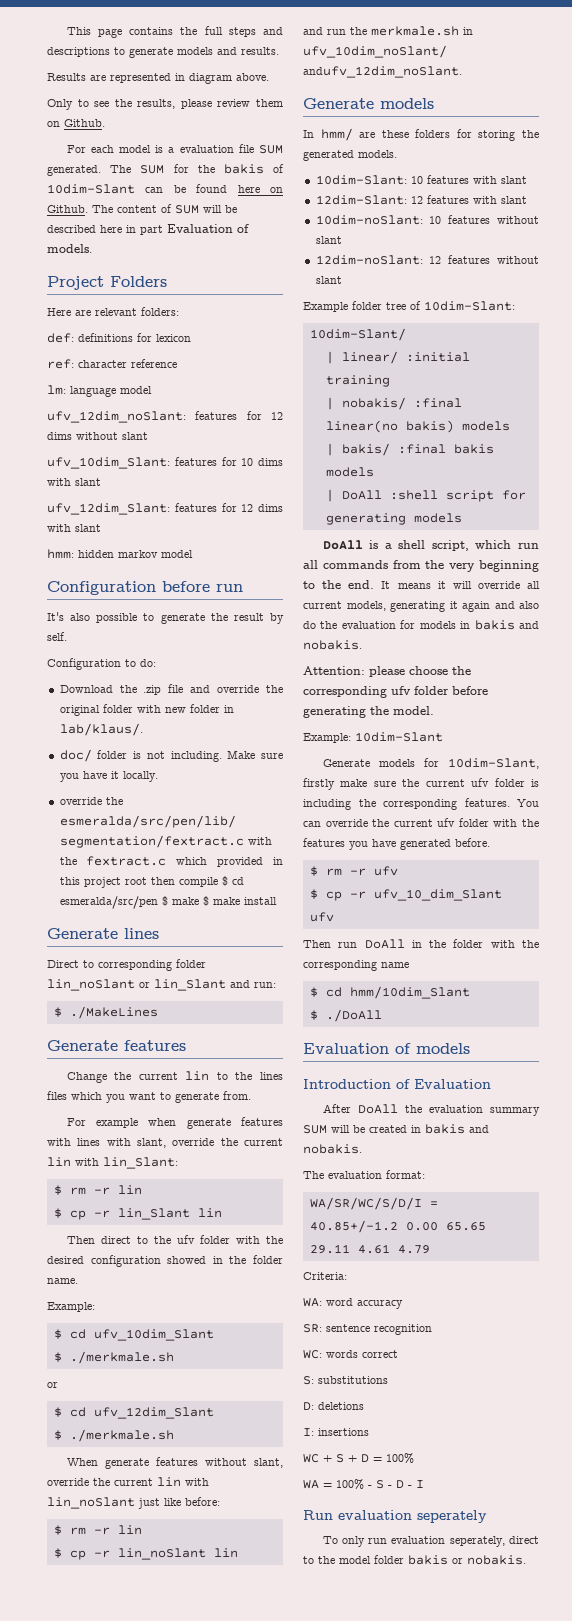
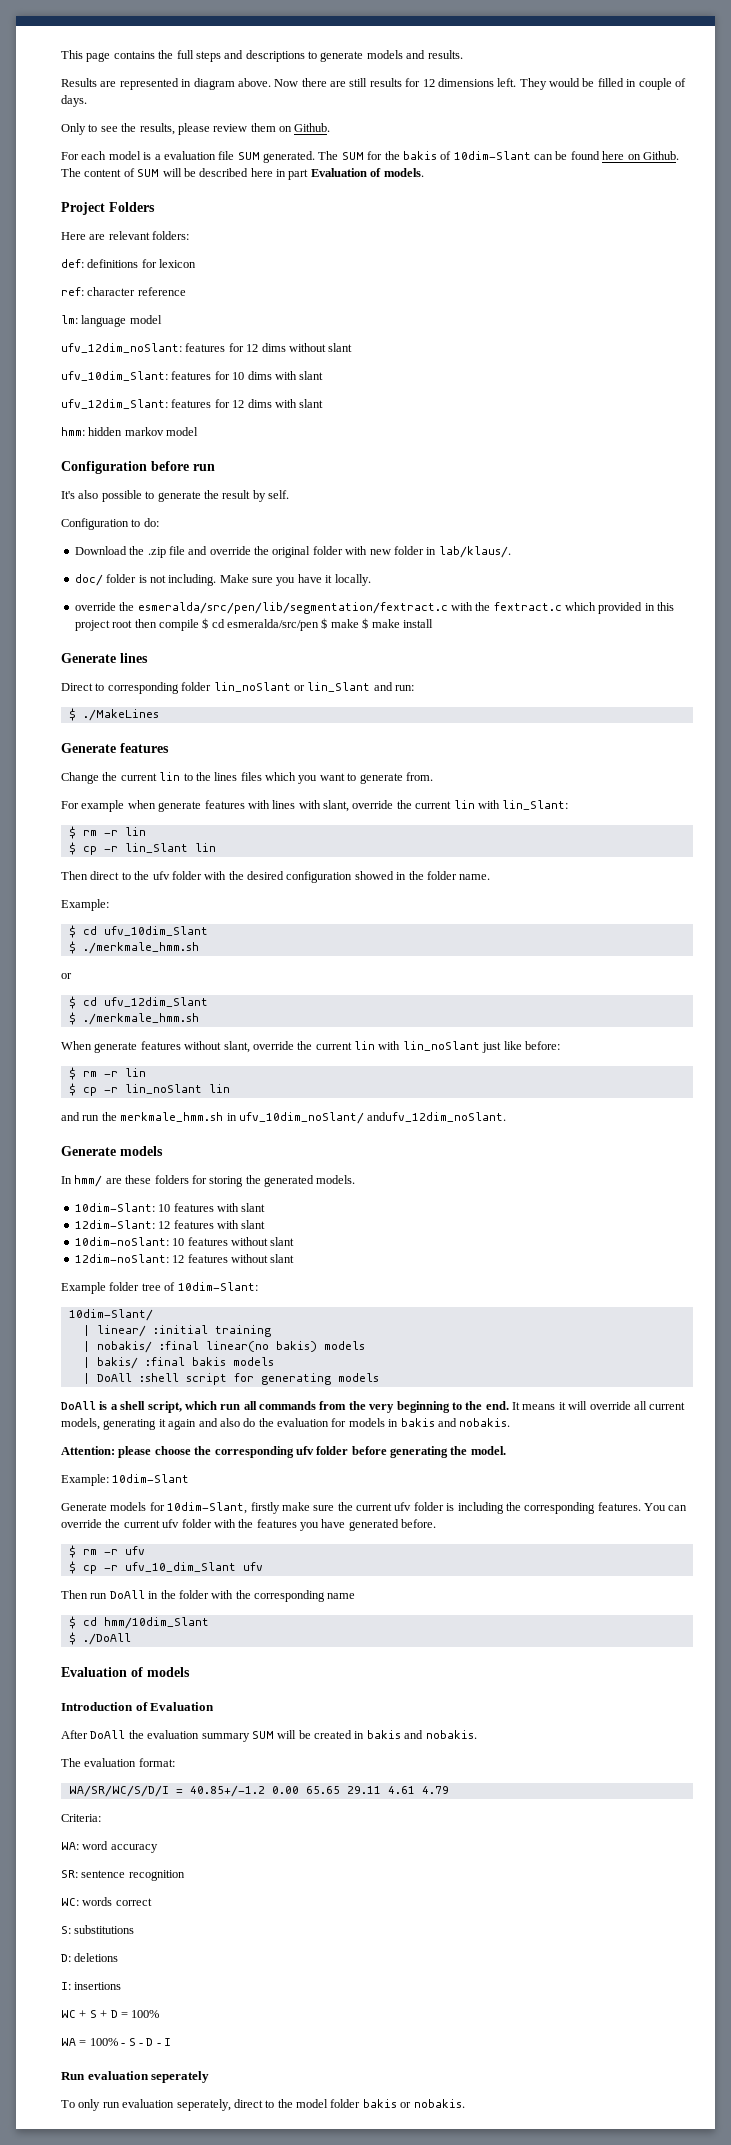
(269, 77) none -> [274,78,686,90] [61,95,87,107] Now there are still results for 12 dimensions left. They would be filled in couple of days.
[69,1351,174,1364] ./merkmale.sh -> [82,942,199,954] ./merkmale_hmm.sh
[69,1429,174,1442] ./merkmale.sh -> [82,1013,199,1025] ./merkmale_hmm.sh
[371,26,459,36] merkmale.sh -> [120,1112,224,1122] merkmale_hmm.sh

